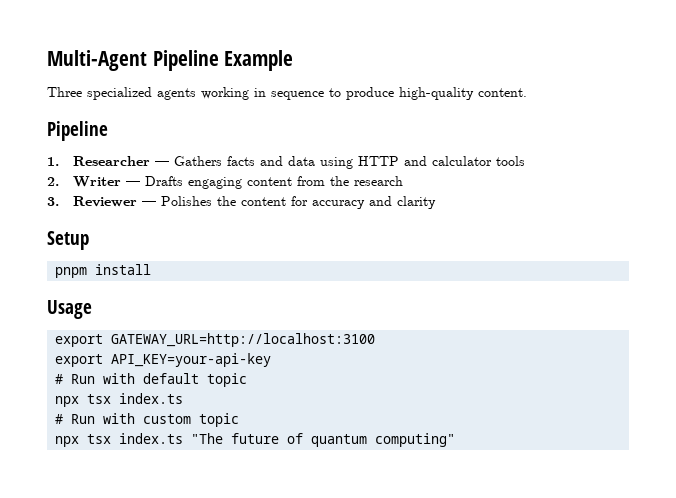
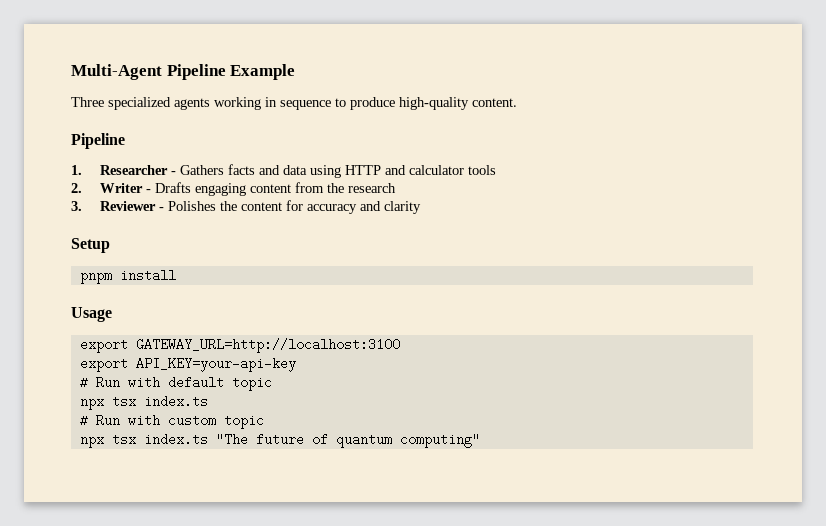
[155,161,170,166] — -> [170,171,176,175] -
[126,181,141,186] — -> [145,189,151,193] -
[142,201,157,206] — -> [158,207,164,211] -

